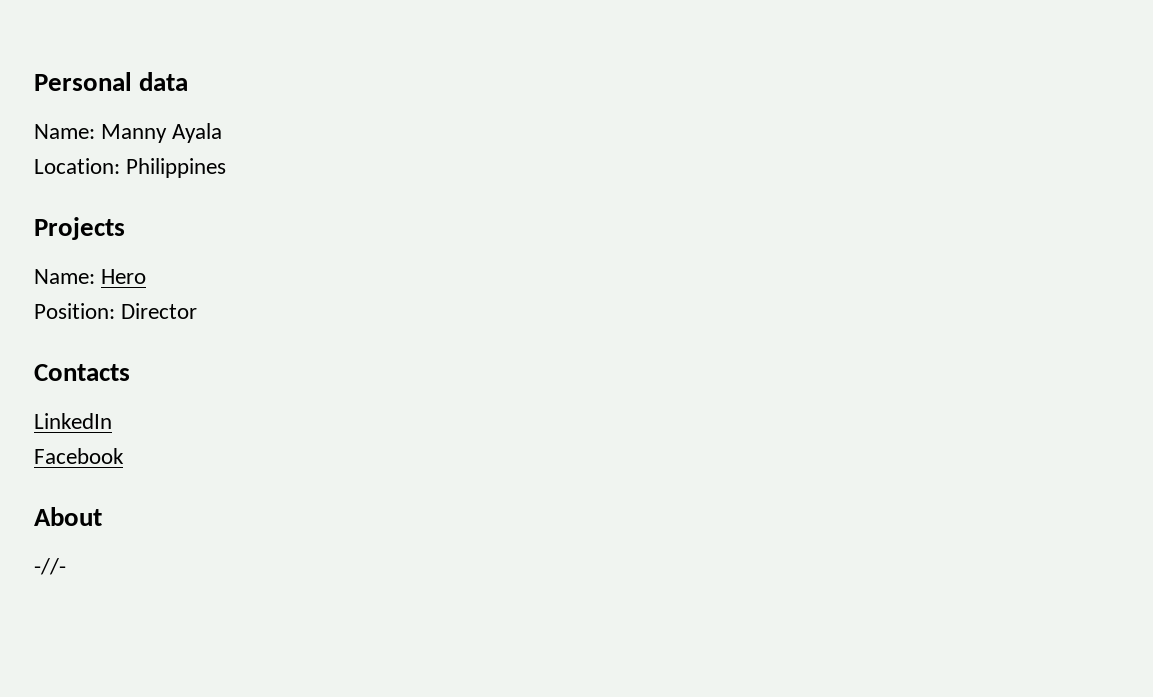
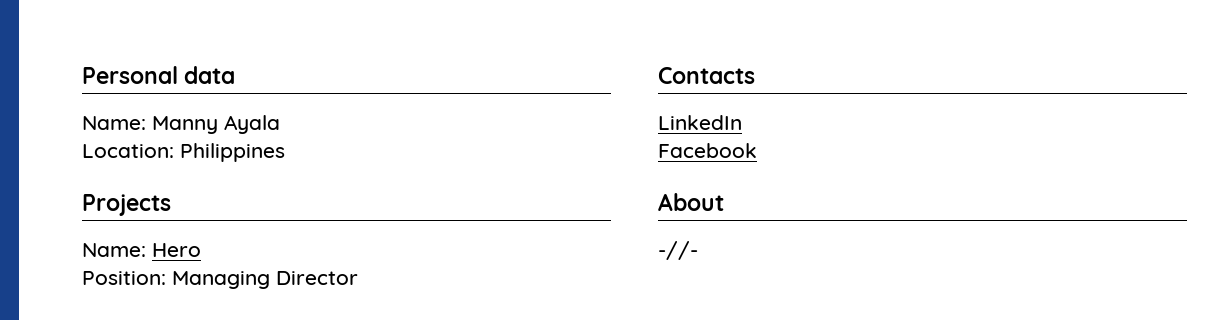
(115, 311) none -> [172,271,270,289] Managing

